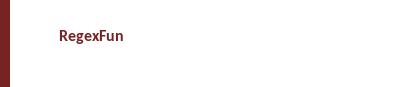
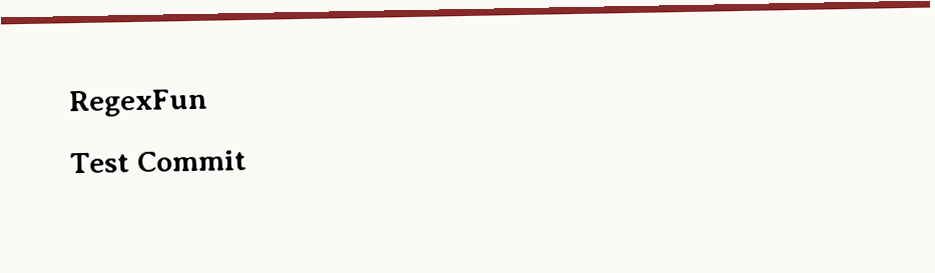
(124, 37) none -> [70,150,247,174] // Test Commit

